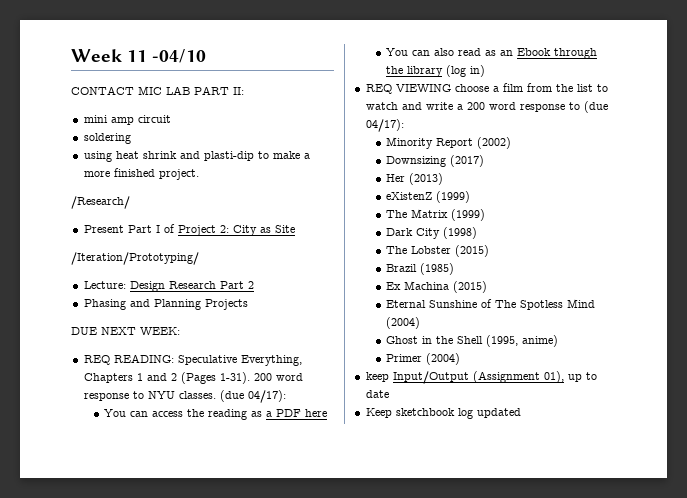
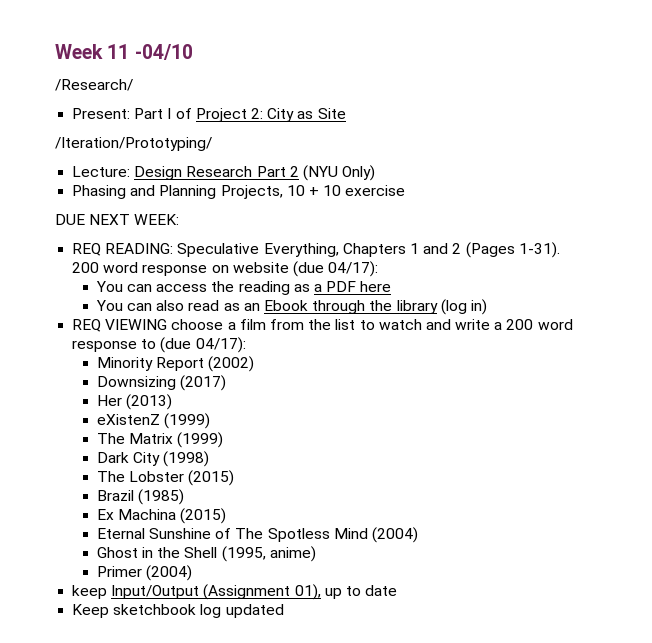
[71,86,244,95] [83,115,171,125] [83,133,131,144] [83,151,310,162] [83,168,199,180] // CONTACT MIC LAB PART II: // mini amp circuit // soldering // using heat shrink and plasti-dip to make a more finished project. -> (193, 52) none
[83,225,124,233] Present -> [72,108,131,119] Present:
(254, 285) none -> [302,165,376,181] (NYU Only)
[204,299,248,310] Projects -> [220,185,406,199] Projects, 10 + 10 exercise
[132,391,216,399] to NYU classes. -> [211,262,289,273] on website

